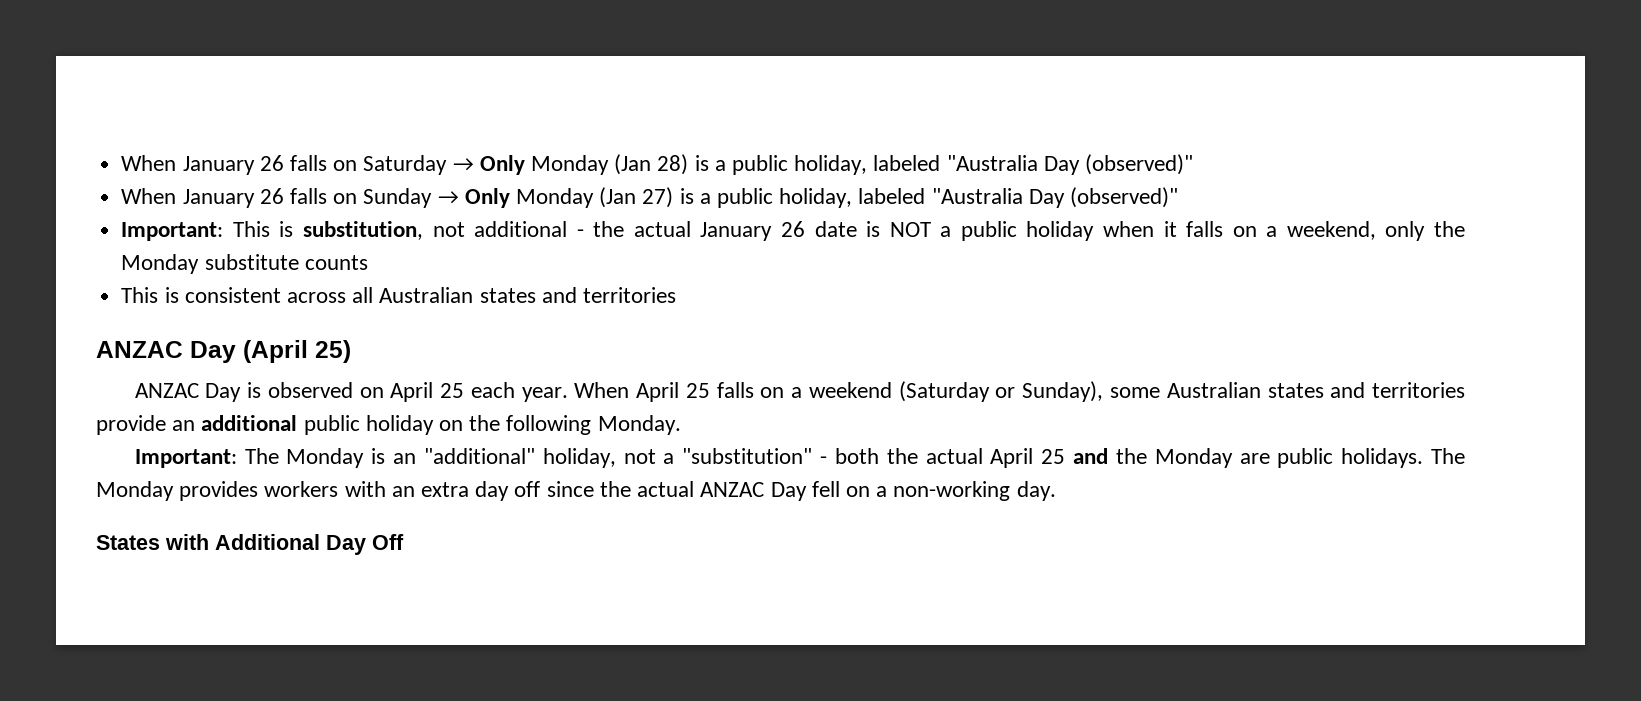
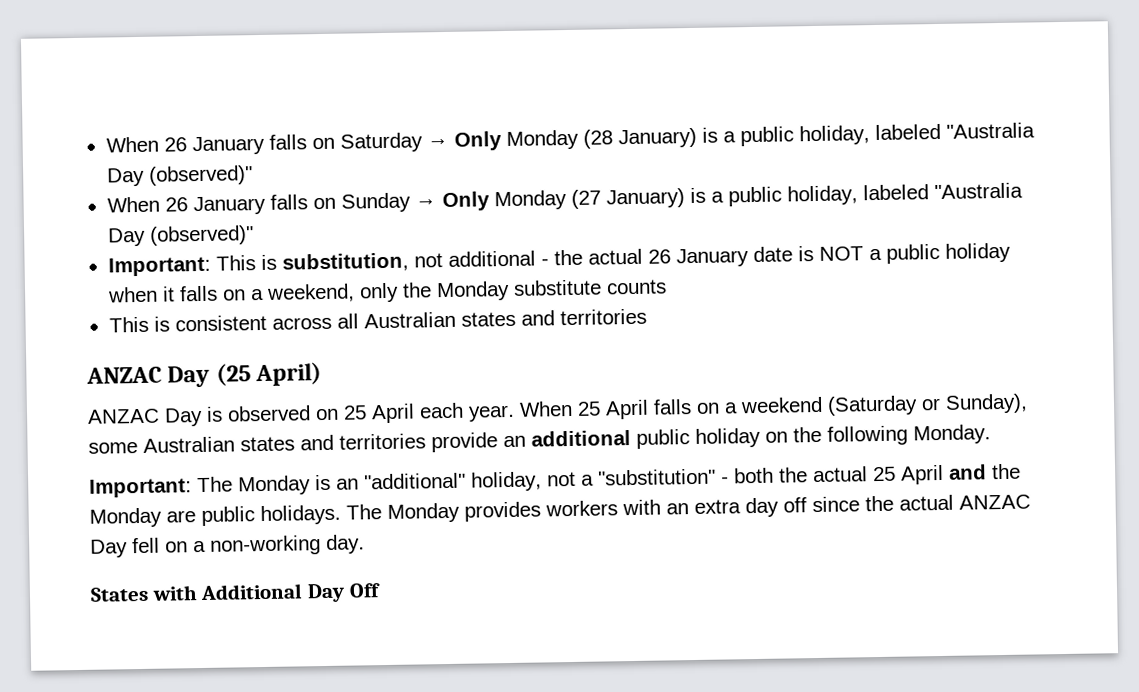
[121,155,284,175] When January 26 -> [105,135,265,156] When 26 January
[614,154,689,175] (Jan 28) -> [582,127,697,149] (28 January)
[182,188,284,208] January 26 -> [164,195,266,216] 26 January
[599,187,674,208] (Jan 27) -> [570,188,685,209] (27 January)
[700,221,806,241] January 26 -> [647,248,749,268] 26 January
[243,340,351,363] (April 25) -> [215,362,323,387] (25 April)
[390,382,465,402] April 25 -> [343,403,415,424] 25 April
[636,382,710,402] April 25 -> [577,399,649,420] 25 April
[990,448,1066,468] April 25 -> [873,464,944,485] 25 April

